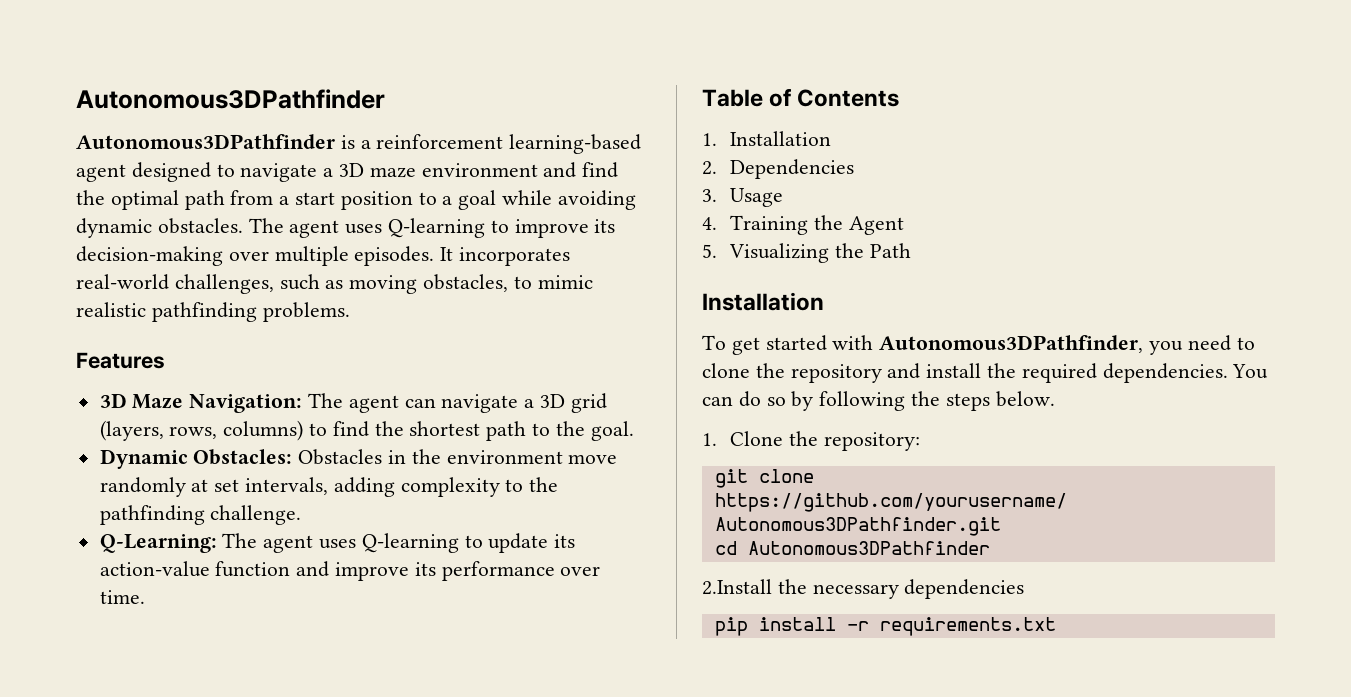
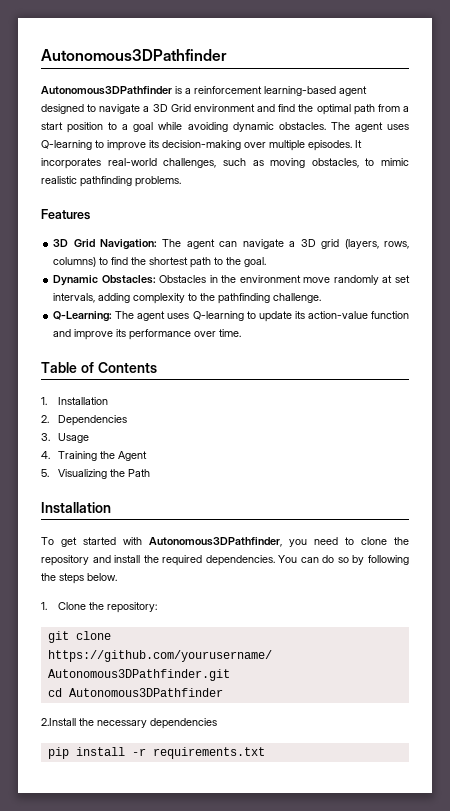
[369,167,416,178] maze -> [170,104,191,112] Grid
[132,394,184,409] Maze -> [73,239,95,247] Grid

